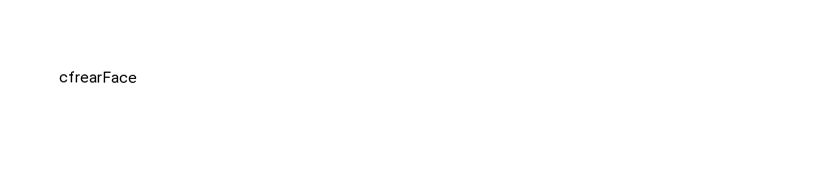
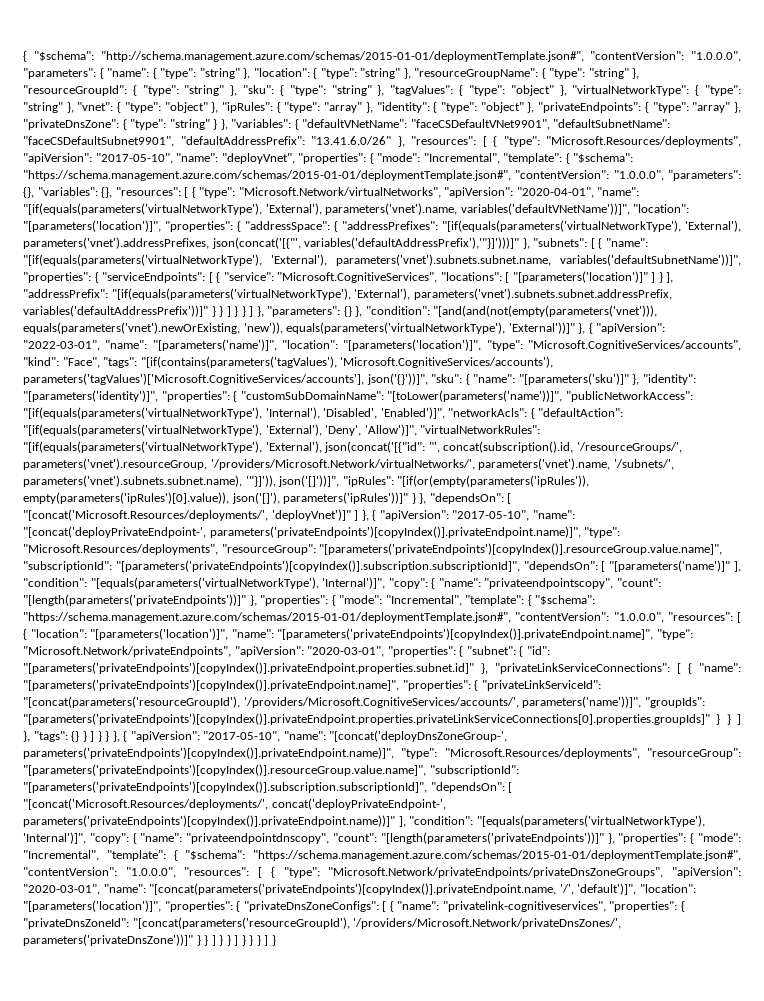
[59,71,138,83] cfrearFace -> [23,51,741,62] [23,68,640,79] [23,85,742,96] [23,102,741,113] [23,119,671,130] [23,136,741,147] [23,153,634,164] [23,170,742,181] [23,187,640,198] [23,203,690,215] [23,220,741,232] [23,237,648,249] [23,254,741,266] [23,271,674,283] [23,288,672,300] [23,305,658,317] [23,322,666,334] [23,339,742,351] [23,356,554,368] [23,373,696,385] [23,390,693,402] [23,407,624,419] [23,424,541,436] [23,441,682,453] [23,458,674,470] [23,475,590,487] [23,492,512,504] [23,509,575,521] [23,526,621,538] [23,543,723,555] [23,560,741,572] [23,577,661,589] [23,594,596,606] [23,612,741,623] [23,628,693,640] [23,646,550,657] [23,662,741,674] [23,679,601,691] [23,696,705,708] [23,713,742,725] [23,730,508,742] [23,747,742,759] [23,764,519,776] [23,781,513,793] [23,798,446,810] [23,815,705,827] [23,832,741,844] [23,850,741,861] [23,867,741,878] [23,883,696,895] [23,900,685,912] [23,917,622,929] [23,934,276,946] { "$schema": "http://schema.management.azure.com/schemas/2015-01-01/deploymentTemplate.json#", "contentVersion": "1.0.0.0", "parameters": { "name": { "type": "string" }, "location": { "type": "string" }, "resourceGroupName": { "type": "string" }, "resourceGroupId": { "type": "string" }, "sku": { "type": "string" }, "tagValues": { "type": "object" }, "virtualNetworkType": { "type": "string" }, "vnet": { "type": "object" }, "ipRules": { "type": "array" }, "identity": { "type": "object" }, "privateEndpoints": { "type": "array" }, "privateDnsZone": { "type": "string" } }, "variables": { "defaultVNetName": "faceCSDefaultVNet9901", "defaultSubnetName": "faceCSDefaultSubnet9901", "defaultAddressPrefix": "13.41.6.0/26" }, "resources": [ { "type": "Microsoft.Resources/deployments", "apiVersion": "2017-05-10", "name": "deployVnet", "properties": { "mode": "Incremental", "template": { "$schema": "https://schema.management.azure.com/schemas/2015-01-01/deploymentTemplate.json#", "contentVersion": "1.0.0.0", "parameters": {}, "variables": {}, "resources": [ { "type": "Microsoft.Network/virtualNetworks", "apiVersion": "2020-04-01", "name": "[if(equals(parameters('virtualNetworkType'), 'External'), parameters('vnet').name, variables('defaultVNetName'))]", "location": "[parameters('location')]", "properties": { "addressSpace": { "addressPrefixes": "[if(equals(parameters('virtualNetworkType'), 'External'), parameters('vnet').addressPrefixes, json(concat('[{"', variables('defaultAddressPrefix'),'"}]')))]" }, "subnets": [ { "name": "[if(equals(parameters('virtualNetworkType'), 'External'), parameters('vnet').subnets.subnet.name, variables('defaultSubnetName'))]", "properties": { "serviceEndpoints": [ { "service": "Microsoft.CognitiveServices", "locations": [ "[parameters('location')]" ] } ], "addressPrefix": "[if(equals(parameters('virtualNetworkType'), 'External'), parameters('vnet').subnets.subnet.addressPrefix, variables('defaultAddressPrefix'))]" } } ] } } ] }, "parameters": {} }, "condition": "[and(and(not(empty(parameters('vnet'))), equals(parameters('vnet').newOrExisting, 'new')), equals(parameters('virtualNetworkType'), 'External'))]" }, { "apiVersion": "2022-03-01", "name": "[parameters('name')]", "location": "[parameters('location')]", "type": "Microsoft.CognitiveServices/accounts", "kind": "Face", "tags": "[if(contains(parameters('tagValues'), 'Microsoft.CognitiveServices/accounts'), parameters('tagValues')['Microsoft.CognitiveServices/accounts'], json('{}'))]", "sku": { "name": "[parameters('sku')]" }, "identity": "[parameters('identity')]", "properties": { "customSubDomainName": "[toLower(parameters('name'))]", "publicNetworkAccess": "[if(equals(parameters('virtualNetworkType'), 'Internal'), 'Disabled', 'Enabled')]", "networkAcls": { "defaultAction": "[if(equals(parameters('virtualNetworkType'), 'External'), 'Deny', 'Allow')]", "virtualNetworkRules": "[if(equals(parameters('virtualNetworkType'), 'External'), json(concat('[{"id": "', concat(subscription().id, '/resourceGroups/', parameters('vnet').resourceGroup, '/providers/Microsoft.Network/virtualNetworks/', parameters('vnet').name, '/subnets/', parameters('vnet').subnets.subnet.name), '"}]')), json('[]'))]", "ipRules": "[if(or(empty(parameters('ipRules')), empty(parameters('ipRules')[0].value)), json('[]'), parameters('ipRules'))]" } }, "dependsOn": [ "[concat('Microsoft.Resources/deployments/', 'deployVnet')]" ] }, { "apiVersion": "2017-05-10", "name": "[concat('deployPrivateEndpoint-', parameters('privateEndpoints')[copyIndex()].privateEndpoint.name)]", "type": "Microsoft.Resources/deployments", "resourceGroup": "[parameters('privateEndpoints')[copyIndex()].resourceGroup.value.name]", "subscriptionId": "[parameters('privateEndpoints')[copyIndex()].subscription.subscriptionId]", "dependsOn": [ "[parameters('name')]" ], "condition": "[equals(parameters('virtualNetworkType'), 'Internal')]", "copy": { "name": "privateendpointscopy", "count": "[length(parameters('privateEndpoints'))]" }, "properties": { "mode": "Incremental", "template": { "$schema": "https://schema.management.azure.com/schemas/2015-01-01/deploymentTemplate.json#", "contentVersion": "1.0.0.0", "resources": [ { "location": "[parameters('location')]", "name": "[parameters('privateEndpoints')[copyIndex()].privateEndpoint.name]", "type": "Microsoft.Network/privateEndpoints", "apiVersion": "2020-03-01", "properties": { "subnet": { "id": "[parameters('privateEndpoints')[copyIndex()].privateEndpoint.properties.subnet.id]" }, "privateLinkServiceConnections": [ { "name": "[parameters('privateEndpoints')[copyIndex()].privateEndpoint.name]", "properties": { "privateLinkServiceId": "[concat(parameters('resourceGroupId'), '/providers/Microsoft.CognitiveServices/accounts/', parameters('name'))]", "groupIds": "[parameters('privateEndpoints')[copyIndex()].privateEndpoint.properties.privateLinkServiceConnections[0].properties.groupIds]" } } ] }, "tags": {} } ] } } }, { "apiVersion": "2017-05-10", "name": "[concat('deployDnsZoneGroup-', parameters('privateEndpoints')[copyIndex()].privateEndpoint.name)]", "type": "Microsoft.Resources/deployments", "resourceGroup": "[parameters('privateEndpoints')[copyIndex()].resourceGroup.value.name]", "subscriptionId": "[parameters('privateEndpoints')[copyIndex()].subscription.subscriptionId]", "dependsOn": [ "[concat('Microsoft.Resources/deployments/', concat('deployPrivateEndpoint-', parameters('privateEndpoints')[copyIndex()].privateEndpoint.name))]" ], "condition": "[equals(parameters('virtualNetworkType'), 'Internal')]", "copy": { "name": "privateendpointdnscopy", "count": "[length(parameters('privateEndpoints'))]" }, "properties": { "mode": "Incremental", "template": { "$schema": "https://schema.management.azure.com/schemas/2015-01-01/deploymentTemplate.json#", "contentVersion": "1.0.0.0", "resources": [ { "type": "Microsoft.Network/privateEndpoints/privateDnsZoneGroups", "apiVersion": "2020-03-01", "name": "[concat(parameters('privateEndpoints')[copyIndex()].privateEndpoint.name, '/', 'default')]", "location": "[parameters('location')]", "properties": { "privateDnsZoneConfigs": [ { "name": "privatelink-cognitiveservices", "properties": { "privateDnsZoneId": "[concat(parameters('resourceGroupId'), '/providers/Microsoft.Network/privateDnsZones/', parameters('privateDnsZone'))]" } } ] } } ] } } } ] }

